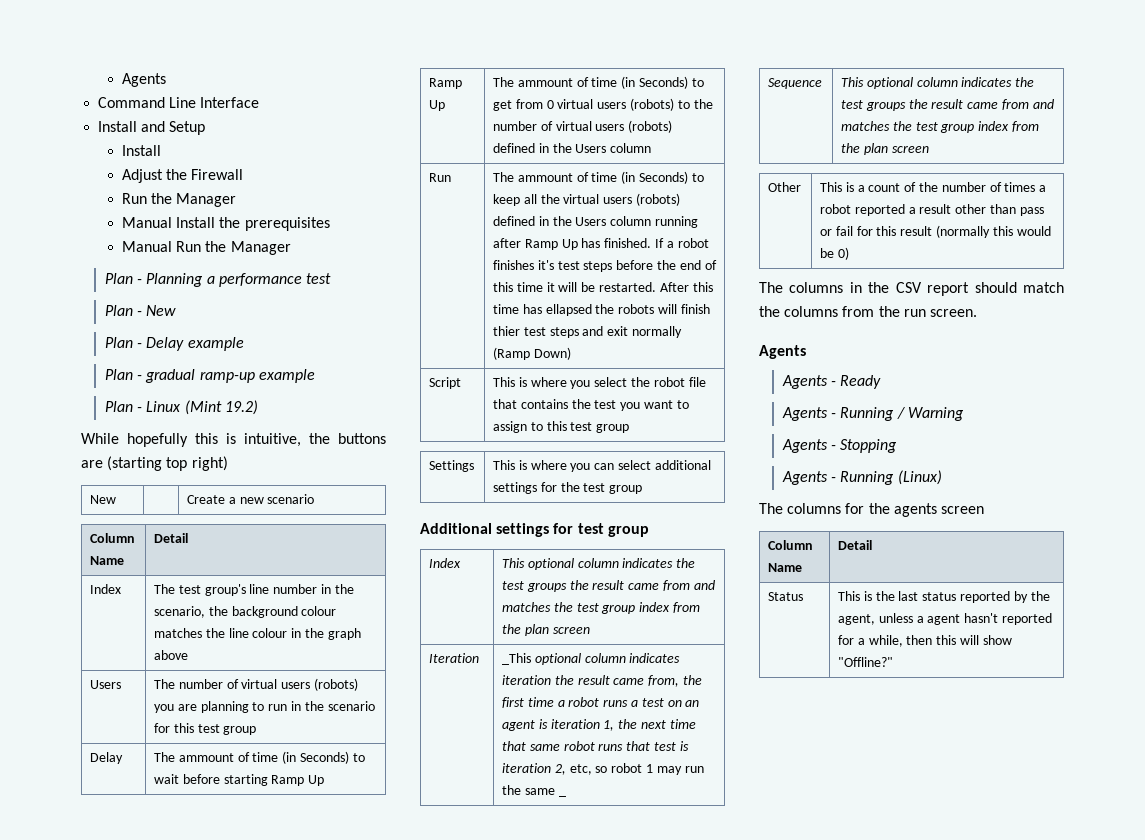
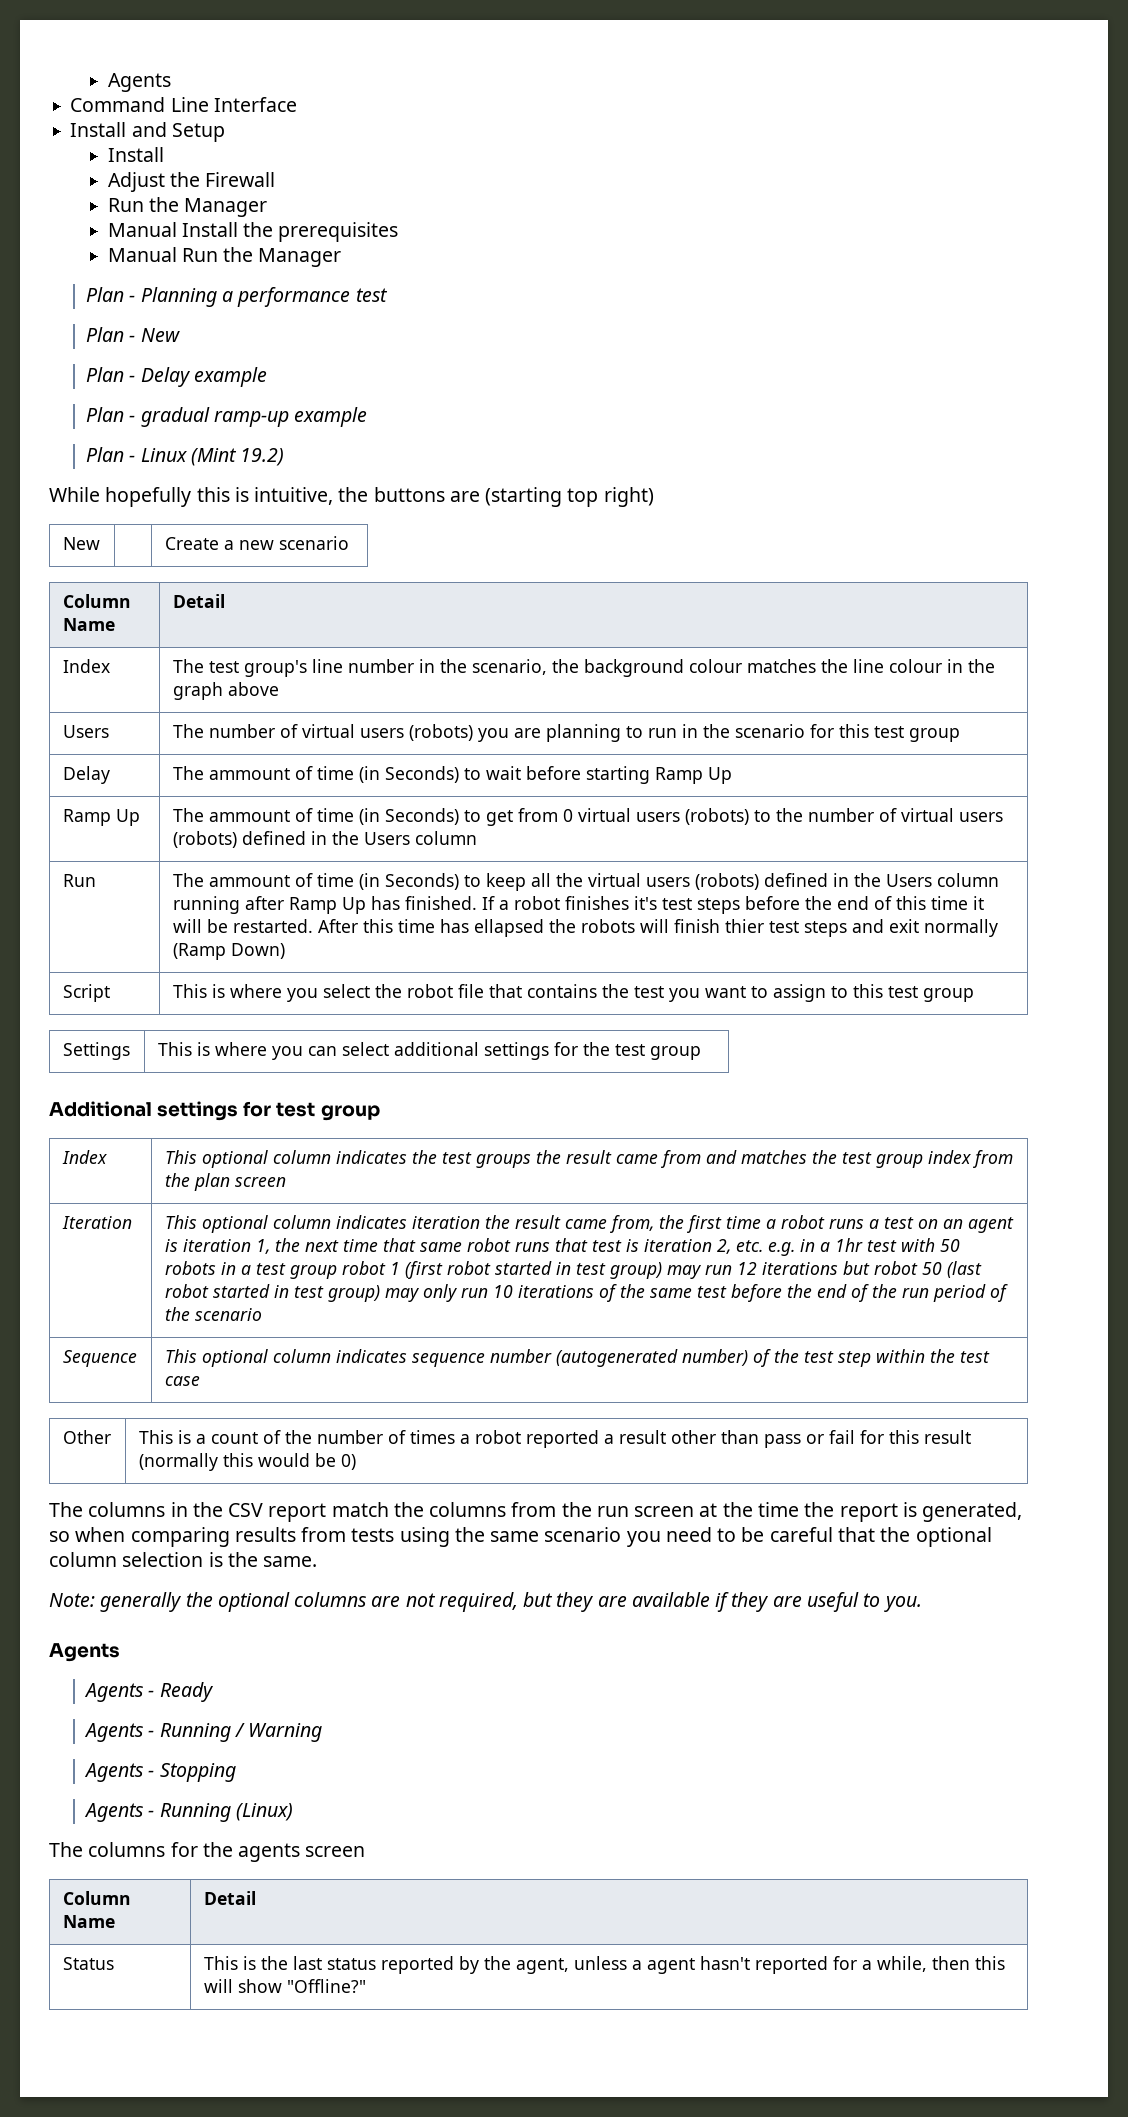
[502,653,532,665] _This -> [164,1215,197,1229] This
[569,763,704,775] [502,785,555,795] [558,795,566,797] etc, so robot 1 may run the same _ -> [735,1238,960,1256] [164,1261,982,1279] [164,1284,1008,1302] [164,1307,262,1321] etc. e.g. in a 1hr test with 50 robots in a test group robot 1 (first robot started in test group) may run 12 iterations but robot 50 (last robot started in test group) may only run 10 iterations of the same test before the end of the run period of the scenario
[1015,77,1035,87] [841,99,1054,111] [841,121,1039,133] [841,143,929,155] the test groups the result came from and matches the test group index from the plan screen -> [411,1349,990,1367] [164,1376,200,1386] sequence number (autogenerated number) of the test step within the test case
[974,282,1017,293] should -> (327, 1512) none
[929,309,977,317] screen. -> [634,1502,1023,1522] [49,1527,992,1547] [49,1552,318,1567] [49,1592,922,1612] screen at the time the report is generated, so when comparing results from tests using the same scenario you need to be careful that the optional column selection is the same. // Note: generally the optional columns are not required, but they are available if they are useful to you.

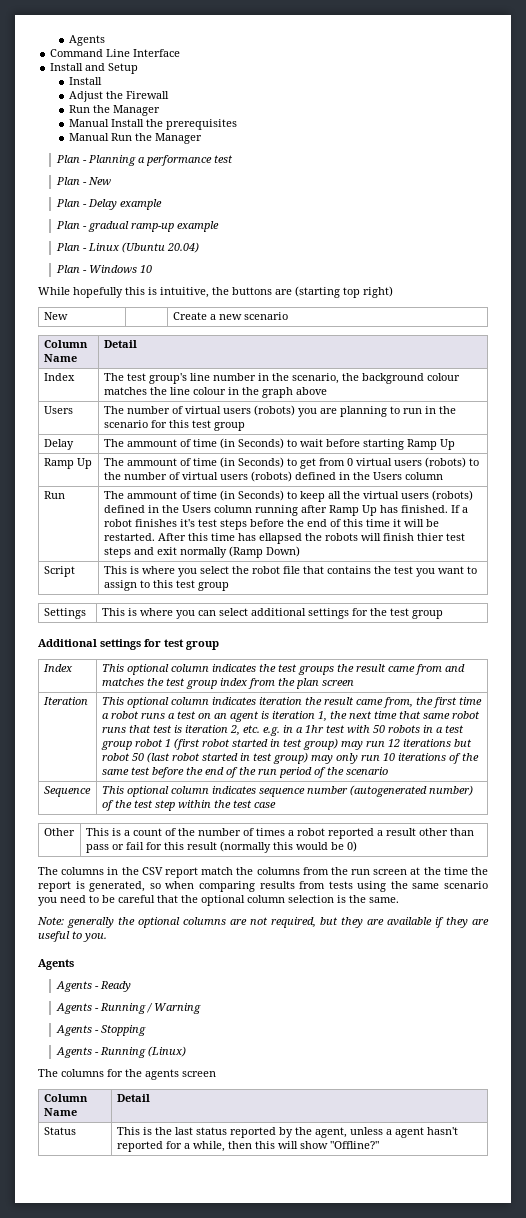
[190,448,285,466] (Mint 19.2) -> [122,242,200,253] [56,265,153,273] (Ubuntu 20.04) // Plan - Windows 10

